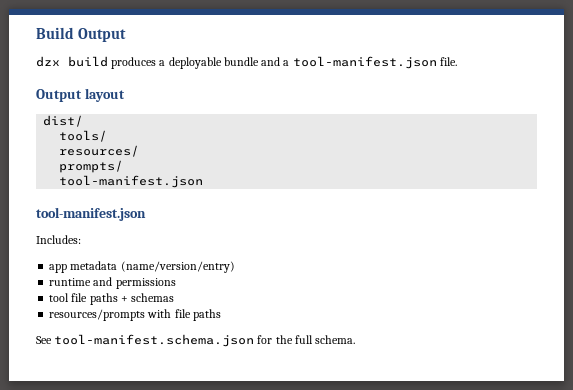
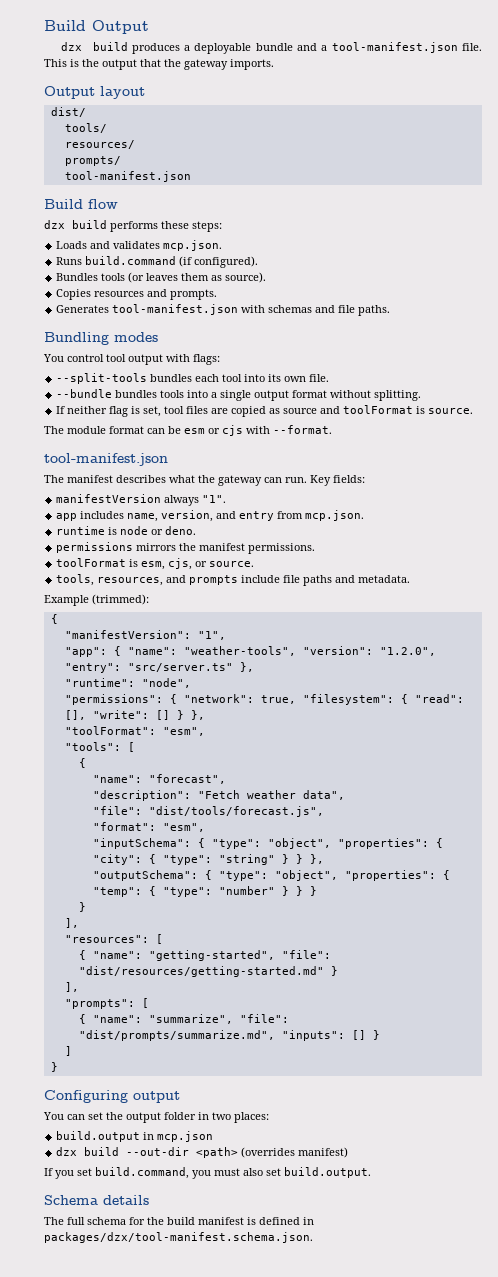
(457, 61) none -> [44,59,274,70] This is the output that the gateway imports.
[36,207,146,221] [36,235,81,244] [49,261,235,273] [49,277,176,289] [49,293,175,305] [49,309,221,321] [36,334,356,347] tool-manifest.json // Includes: // app metadata (name/version/entry) // runtime and permissions // tool file paths + schemas // resources/prompts with file paths // See tool-manifest.schema.json for the full schema. -> [44,199,118,209] [44,220,222,232] [56,240,223,251] [56,256,259,268] [56,272,267,283] [56,289,218,300] [56,304,391,316] [44,332,158,345] [43,354,220,365] [56,373,330,384] [56,389,422,401] [56,405,474,417] [44,425,332,436] [44,453,168,466] [44,475,365,486] [56,494,227,506] [56,510,365,522] [56,526,197,535] [56,542,316,554] [56,558,255,570] [56,574,411,586] [44,594,149,606] [50,614,58,624] [64,630,226,640] [64,646,436,657] [64,662,254,673] [64,678,191,688] [64,694,464,705] [64,710,205,720] [64,726,205,736] [64,742,135,752] [78,758,86,768] [92,774,226,784] [92,790,345,801] [92,806,324,817] [92,822,205,832] [92,838,443,849] [92,854,324,865] [92,870,450,881] [92,886,317,897] [78,902,86,912] [64,918,79,928] [64,934,163,944] [78,950,331,961] [78,966,338,977] [64,982,79,992] [64,998,149,1009] [78,1014,289,1024] [78,1030,380,1041] [64,1046,72,1056] [50,1062,58,1072] [44,1090,180,1103] [43,1112,269,1123] [56,1131,214,1142] [56,1147,349,1158] [44,1167,371,1179] [44,1195,149,1205] [44,1217,314,1225] [44,1232,313,1243] Build flow // dzx build performs these steps: // Loads and validates mcp.json. // Runs build.command (if configured). // Bundles tools (or leaves them as source). // Copies resources and prompts. // Generates tool-manifest.json with schemas and file paths. // Bundling modes // You control tool output with flags: // --split-tools bundles each tool into its own file. // --bundle bundles tools into a single output format without splitting. // If neither flag is set, tool files are copied as source and toolFormat is source. // The module format can be esm or cjs with --format. // tool-manifest.json // The manifest describes what the gateway can run. Key fields: // manifestVersion always "1". // app includes name, version, and entry from mcp.json. // runtime is node or deno. // permissions mirrors the manifest permissions. // toolFormat is esm, cjs, or source. // tools, resources, and prompts include file paths and metadata. // Example (trimmed): // { // "manifestVersion": "1", // "app": { "name": "weather-tools", "version": "1.2.0", "entry": "src/server.ts" }, // "runtime": "node", // "permissions": { "network": true, "filesystem": { "read": [], "write": [] } }, // "toolFormat": "esm", // "tools": [ // { // "name": "forecast", // "description": "Fetch weather data", // "file": "dist/tools/forecast.js", // "format": "esm", // "inputSchema": { "type": "object", "properties": { "city": { "type": "string" } } }, // "outputSchema": { "type": "object", "properties": { "temp": { "type": "number" } } } // } // ], // "resources": [ // { "name": "getting-started", "file": "dist/resources/getting-started.md" } // ], // "prompts": [ // { "name": "summarize", "file": "dist/prompts/summarize.md", "inputs": [] } // ] // } // Configuring output // You can set the output folder in two places: // build.output in mcp.json // dzx build --out-dir <path> (overrides manifest) // If you set build.command, you must also set build.output. // Schema details // The full schema for the build manifest is defined in packages/dzx/tool-manifest.schema.json.

